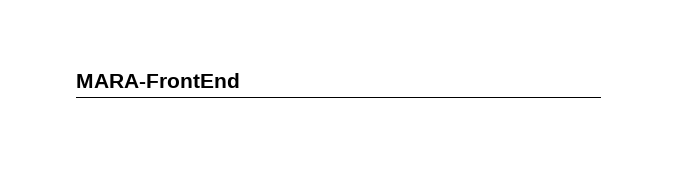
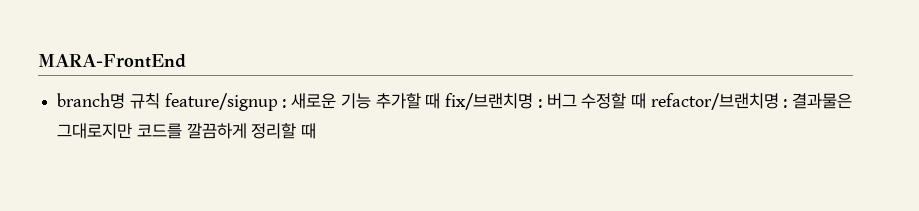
(240, 80) none -> [57,93,853,111] [57,123,317,139] // branch명 규칙 feature/signup : 새로운 기능 추가할 때 fix/브랜치명 : 버그 수정할 때 refactor/브랜치명 : 결과물은 그대로지만 코드를 깔끔하게 정리할 때

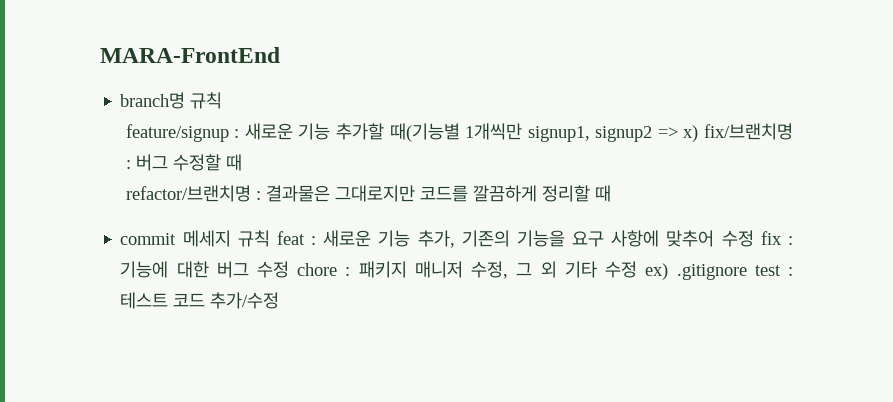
(160, 101) none -> (223, 100) //
[425,93,441,109] 때 -> [389,123,699,142] 때(기능별 1개씩만 signup1, signup2 => x)
(646, 101) none -> (242, 162) //
(317, 131) none -> [120,230,793,248] [120,261,793,280] [120,292,280,309] // commit 메세지 규칙 feat : 새로운 기능 추가, 기존의 기능을 요구 사항에 맞추어 수정 fix : 기능에 대한 버그 수정 chore : 패키지 매니저 수정, 그 외 기타 수정 ex) .gitignore test : 테스트 코드 추가/수정

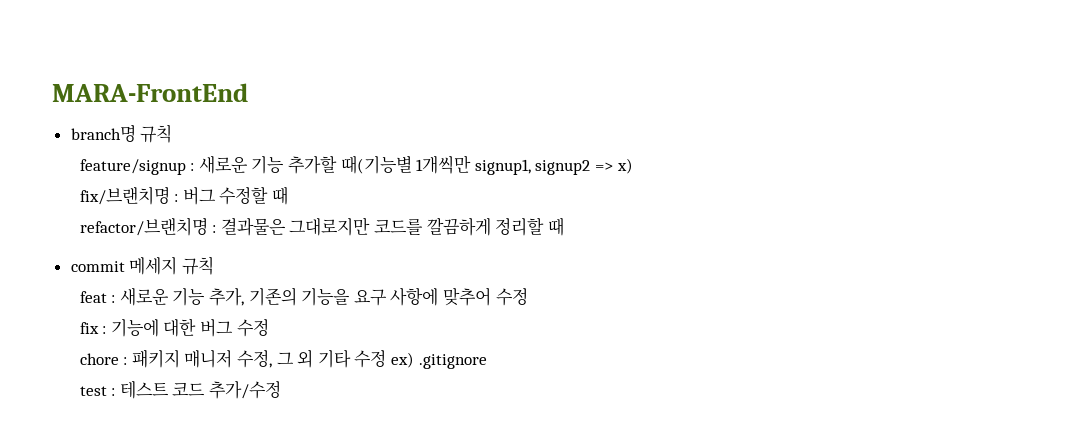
(699, 133) none -> (633, 166) //
(270, 238) none -> (214, 265) //
(754, 238) none -> (528, 297) //
(290, 269) none -> (269, 328) //
(747, 272) none -> (487, 361) //

